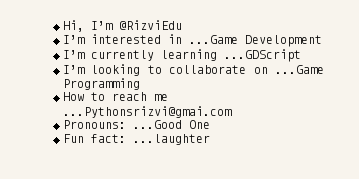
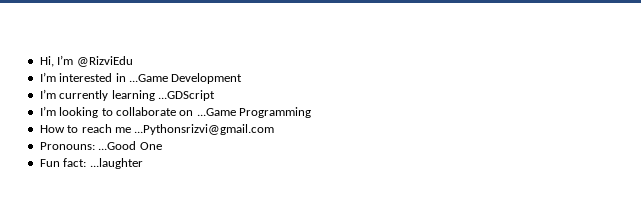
[63,106,232,118] ...Pythonsrizvi@gmai.com -> [134,124,275,135] ...Pythonsrizvi@gmail.com

